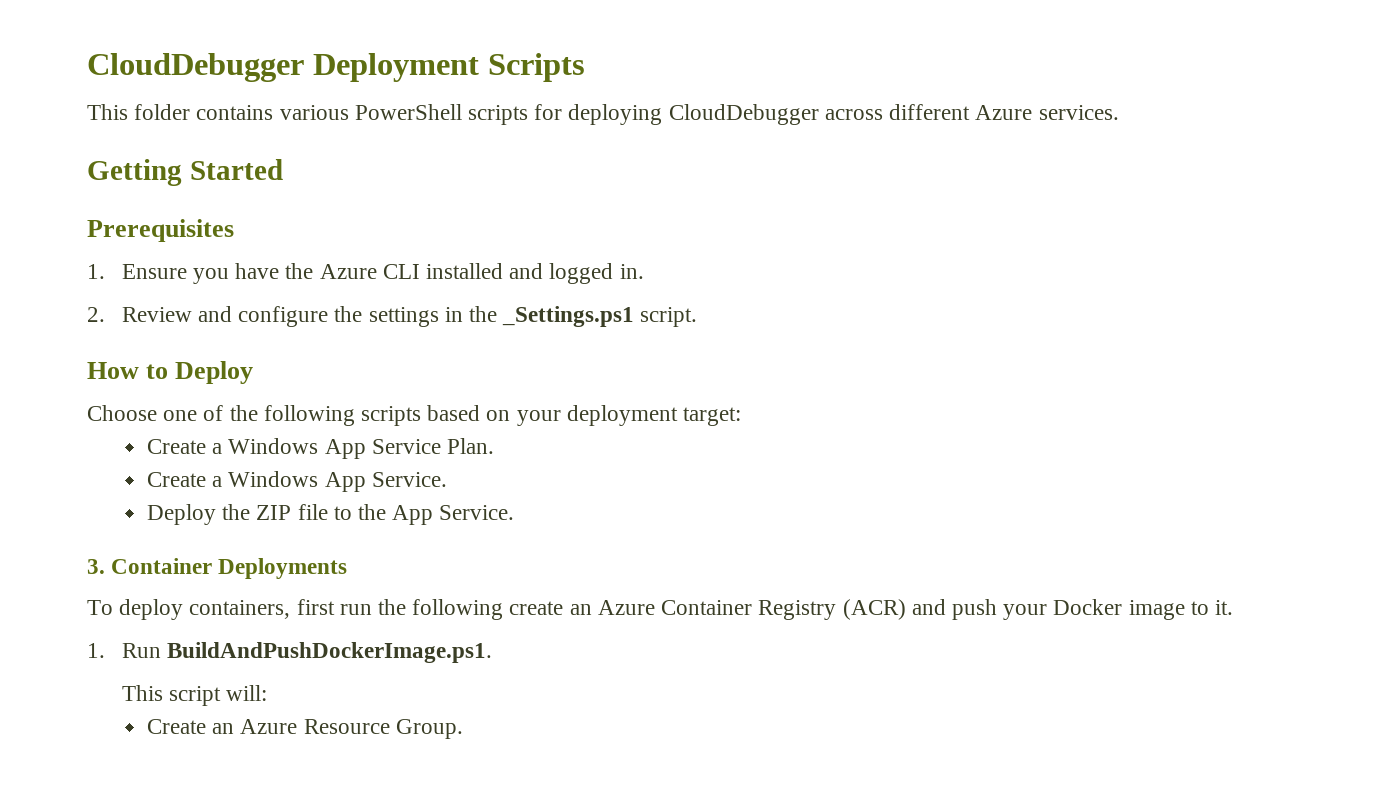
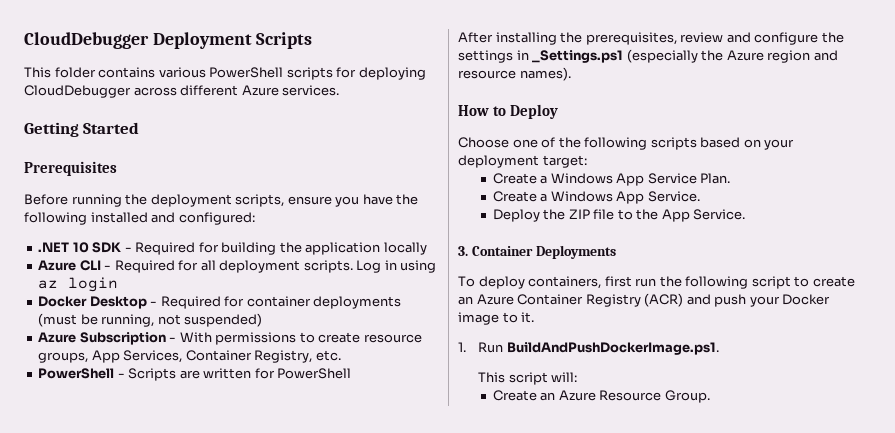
[87,263,644,284] [87,307,192,322] 1. Ensure you have the Azure CLI installed and logged in. // 2. Review -> [24,194,419,207] [24,212,255,225] [38,242,427,255] [38,260,437,273] [38,277,119,292] [38,296,402,309] [38,313,263,327] [38,332,422,345] [38,350,341,363] [38,368,352,381] [458,32,724,45] Before running the deployment scripts, ensure you have the following installed and configured: // .NET 10 SDK - Required for building the application locally // Azure CLI - Required for all deployment scripts. Log in using az login // Docker Desktop - Required for container deployments (must be running, not suspended) // Azure Subscription - With permissions to create resource groups, App Services, Container Registry, etc. // PowerShell - Scripts are written for PowerShell // After installing the prerequisites, review
[468,306,698,327] the _Settings.ps1 script. -> [532,49,838,63] [458,67,571,81] _Settings.ps1 (especially the Azure region and resource names).
(504, 609) none -> [751,276,810,289] script to

